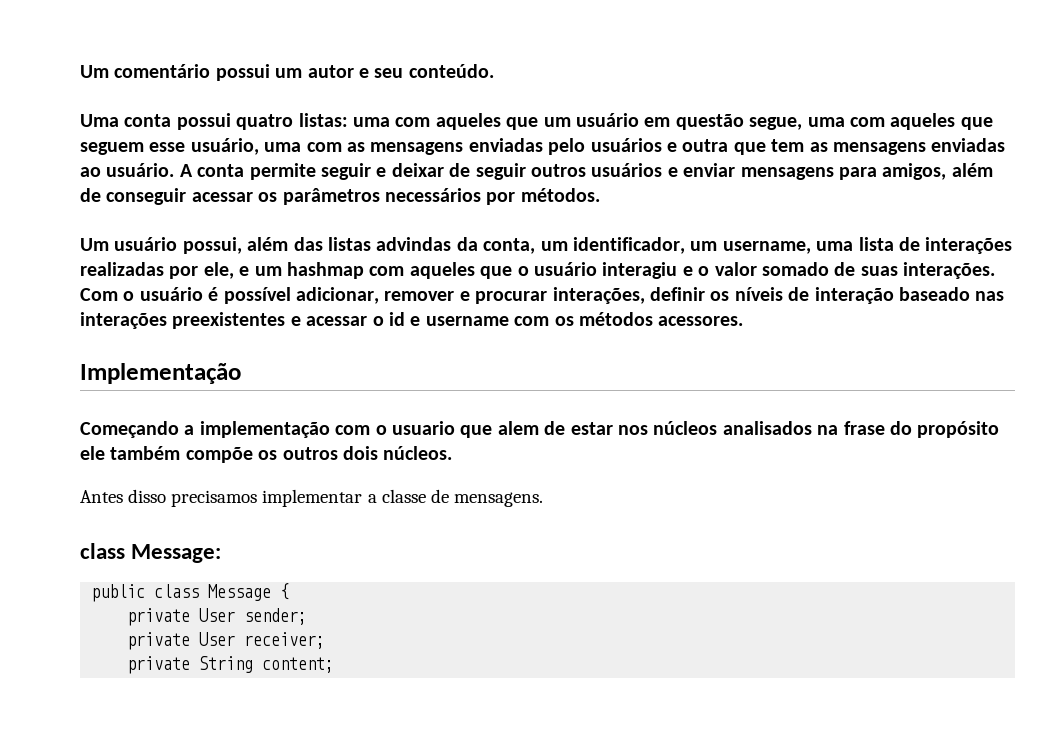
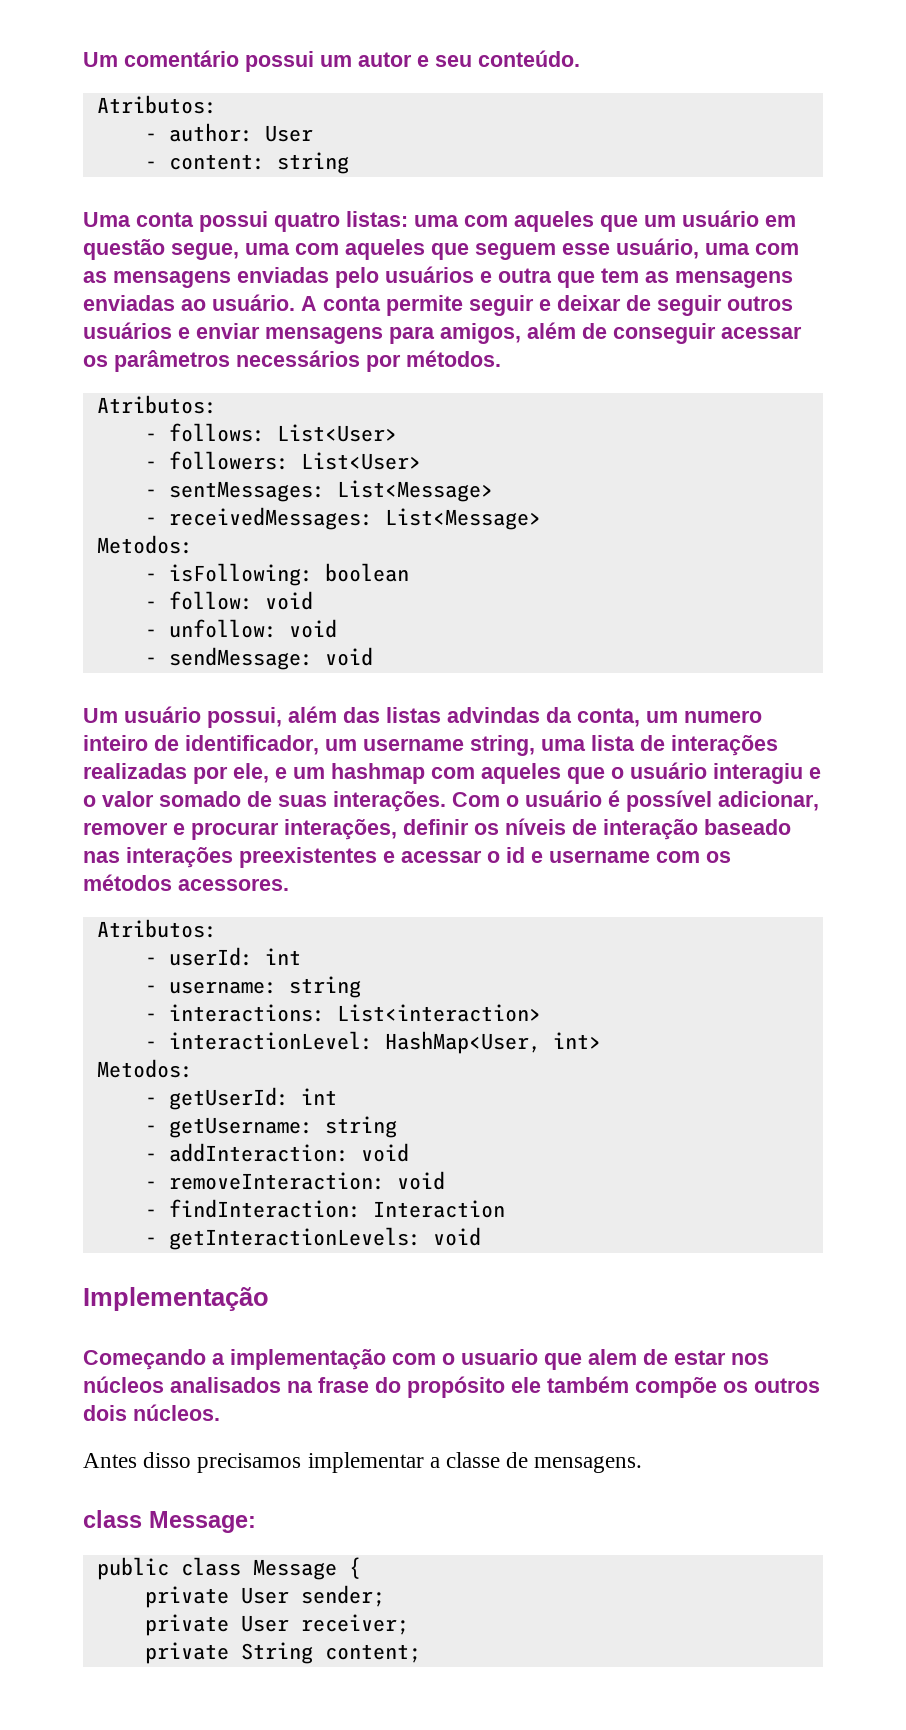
(494, 71) none -> [96,95,217,114] [144,123,313,142] [144,152,349,174] // Atributos: // - author: User // - content: string
(600, 195) none -> [96,395,217,414] [144,423,397,442] [144,451,421,470] [144,480,493,502] [144,507,541,530] [96,535,193,554] [144,563,409,586] [144,591,313,610] [144,619,337,638] [144,647,373,670] // Atributos: // - follows: List<User> // - followers: List<User> // - sentMessages: List<Message> // - receivedMessages: List<Message> // Metodos: // - isFollowing: boolean // - follow: void // - unfollow: void // - sendMessage: void
[572,237,811,254] identificador, um username, -> [684,710,762,723] [83,735,535,756] numero inteiro de identificador, um username string,
(744, 321) none -> [96,919,217,938] [144,947,301,966] [144,976,361,998] [144,1004,541,1022] [144,1031,601,1054] [96,1059,193,1078] [144,1087,337,1110] [144,1116,397,1138] [144,1143,409,1162] [144,1171,445,1190] [144,1199,505,1218] [144,1227,481,1250] // Atributos: // - userId: int // - username: string // - interactions: List<interaction> // - interactionLevel: HashMap<User, int> // Metodos: // - getUserId: int // - getUsername: string // - addInteraction: void // - removeInteraction: void // - findInteraction: Interaction // - getInteractionLevels: void

